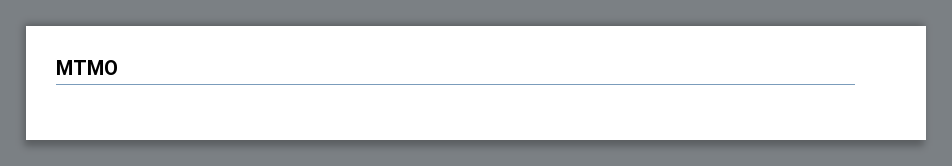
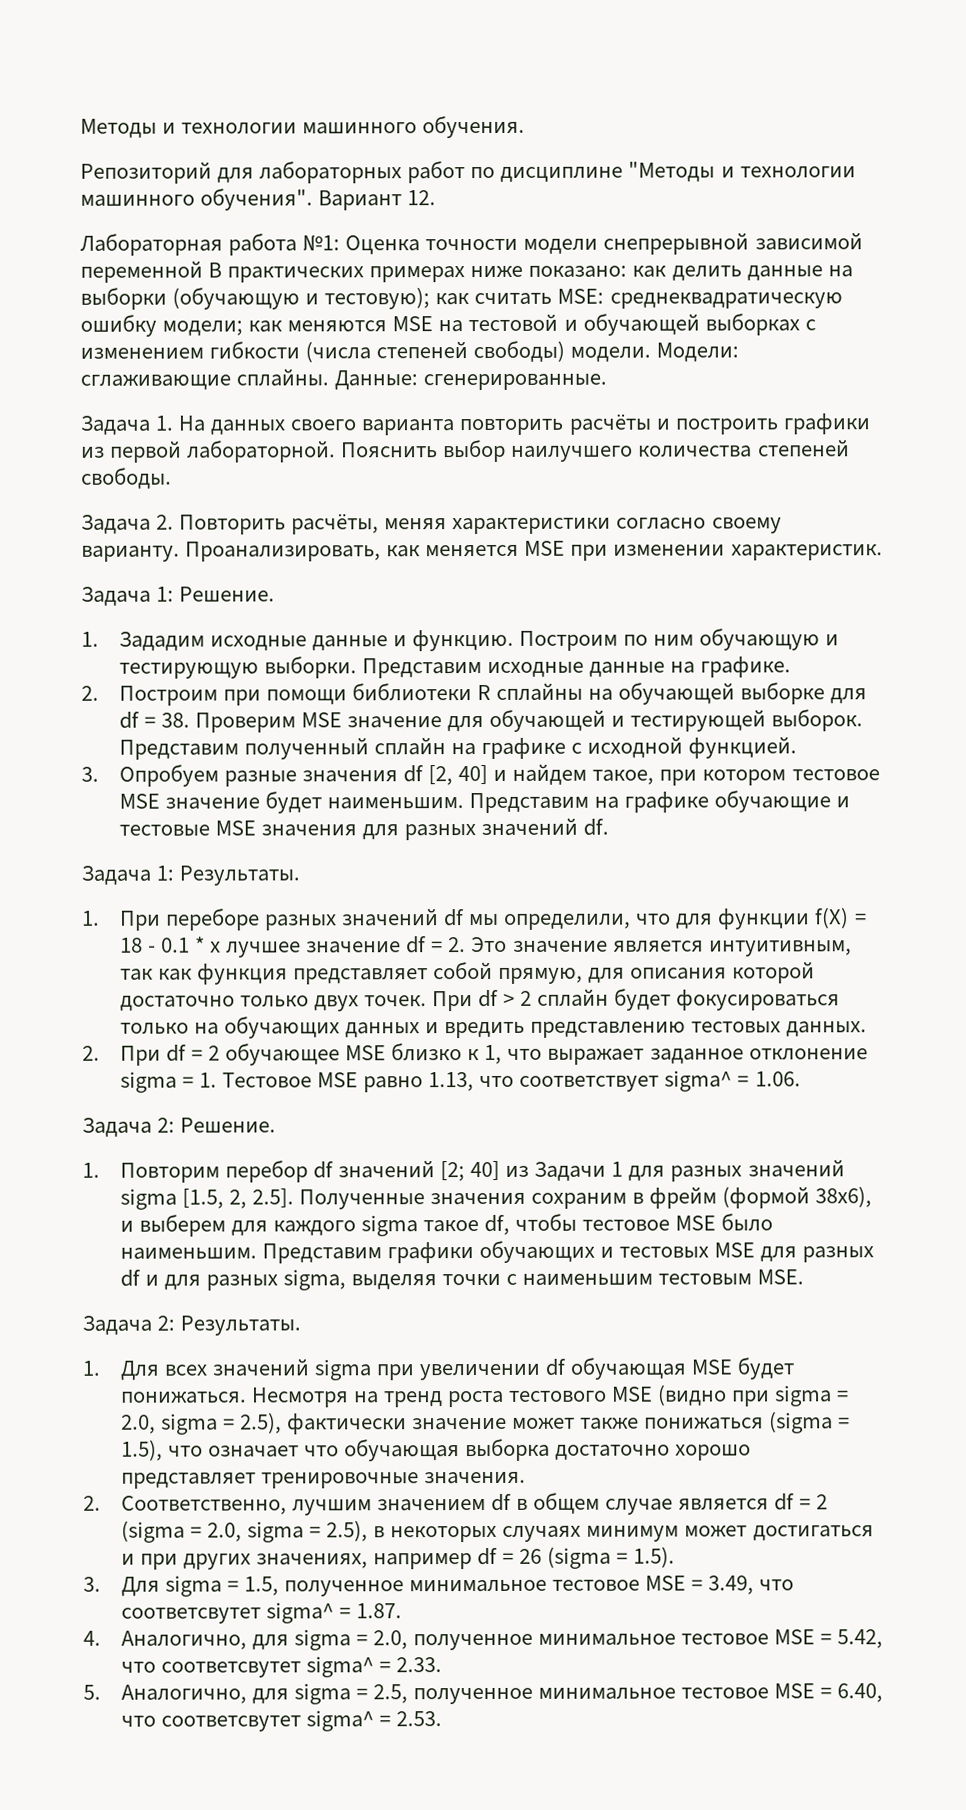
[56,60,118,75] MTMO -> [80,115,526,139] [80,161,856,184] [80,188,437,211] [80,232,863,256] [80,260,853,283] [80,287,843,310] [80,313,816,337] [80,340,740,363] [80,368,608,391] [80,413,871,436] [81,439,850,463] [81,467,172,489] [81,513,782,535] [81,540,883,562] [81,586,276,606] [81,628,840,652] [118,656,792,679] [81,682,868,706] [118,709,864,733] [118,736,798,760] [81,763,880,787] [118,790,851,814] [118,817,610,841] [81,865,301,886] [82,907,867,931] [119,936,852,958] [119,961,816,985] [119,988,841,1012] [119,1016,868,1039] [82,1043,868,1066] [119,1070,801,1093] [82,1117,277,1137] [82,1159,845,1183] [119,1186,873,1210] [119,1213,774,1237] [119,1240,875,1264] [119,1269,805,1291] [82,1315,302,1336] [82,1357,795,1381] [120,1384,850,1408] [120,1411,851,1435] [120,1438,752,1462] [120,1471,526,1489] [83,1492,829,1516] [120,1520,874,1543] [120,1546,676,1570] [83,1575,795,1597] [120,1602,402,1624] [83,1629,884,1651] [120,1656,443,1678] [83,1683,884,1705] [120,1710,443,1732] Методы и технологии машинного обучения. // Репозиторий для лабораторных работ по дисциплине "Методы и технологии машинного обучения". Вариант 12. // Лабораторная работа №1: Оценка точности модели снепрерывной зависимой переменной В практических примерах ниже показано: как делить данные на выборки (обучающую и тестовую); как считать MSE: среднеквадратическую ошибку модели; как меняются MSE на тестовой и обучающей выборках с изменением гибкости (числа степеней свободы) модели. Модели: сглаживающие сплайны. Данные: сгенерированные. // Задача 1. На данных своего варианта повторить расчёты и построить графики из первой лабораторной. Пояснить выбор наилучшего количества степеней свободы. // Задача 2. Повторить расчёты, меняя характеристики согласно своему варианту. Проанализировать, как меняется MSE при изменении характеристик. // Задача 1: Решение. // 1. Зададим исходные данные и функцию. Построим по ним обучающую и тестирующую выборки. Представим исходные данные на графике. // 2. Построим при помощи библиотеки R сплайны на обучающей выборке для df = 38. Проверим MSE значение для обучающей и тестирующей выборок. Представим полученный сплайн на графике с исходной функцией. // 3. Опробуем разные значения df [2, 40] и найдем такое, при котором тестовое MSE значение будет наименьшим. Представим на графике обучающие и тестовые MSE значения для разных значений df. // Задача 1: Результаты. // 1. При переборе разных значений df мы определили, что для функции f(X) = 18 - 0.1 * x лучшее значение df = 2. Это значение является интуитивным, так как функция представляет собой прямую, для описания которой достаточно только двух точек. При df > 2 сплайн будет фокусироваться только на обучающих данных и вредить представлению тестовых данных. // 2. При df = 2 обучающее MSE близко к 1, что выражает заданное отклонение sigma = 1. Тестовое MSE равно 1.13, что соответствует sigma^ = 1.06. // Задача 2: Решение. // 1. Повторим перебор df значений [2; 40] из Задачи 1 для разных значений sigma [1.5, 2, 2.5]. Полученные значения сохраним в фрейм (формой 38x6), и выберем для каждого sigma такое df, чтобы тестовое MSE было наименьшим. Представим графики обучающих и тестовых MSE для разных df и для разных sigma, выделяя точки с наименьшим тестовым MSE. // Задача 2: Результаты. // 1. Для всех значений sigma при увеличении df обучающая MSE будет понижаться. Несмотря на тренд роста тестового MSE (видно при sigma = 2.0, sigma = 2.5), фактически значение может также понижаться (sigma = 1.5), что означает что обучающая выборка достаточно хорошо представляет тренировочные значения. // 2. Соответственно, лучшим значением df в общем случае является df = 2 (sigma = 2.0, sigma = 2.5), в некоторых случаях минимум может достигаться и при других значениях, например df = 26 (sigma = 1.5). // 3. Для sigma = 1.5, полученное минимальное тестовое MSE = 3.49, что соответсвутет sigma^ = 1.87. // 4. Аналогично, для sigma = 2.0, полученное минимальное тестовое MSE = 5.42, что соответсвутет sigma^ = 2.33. // 5. Аналогично, для sigma = 2.5, полученное минимальное тестовое MSE = 6.40, что соответсвутет sigma^ = 2.53.

